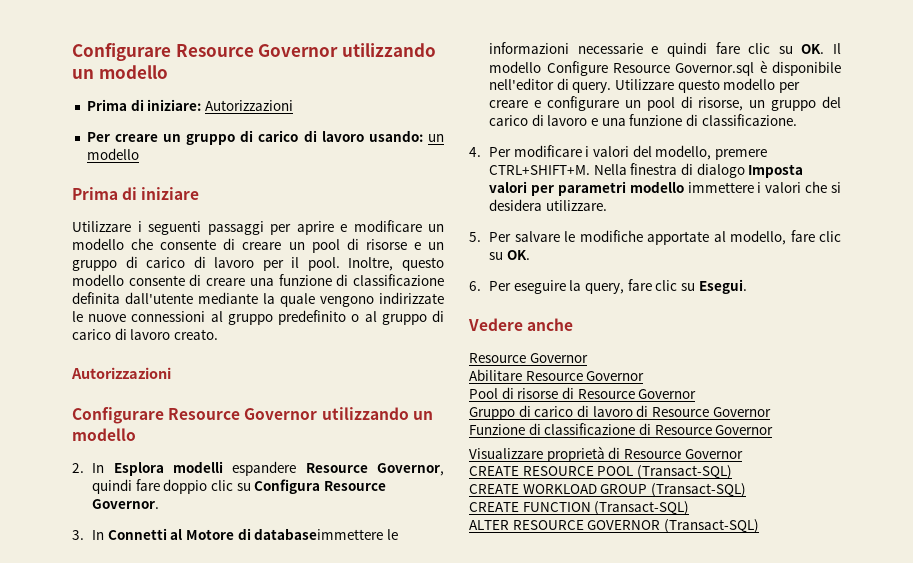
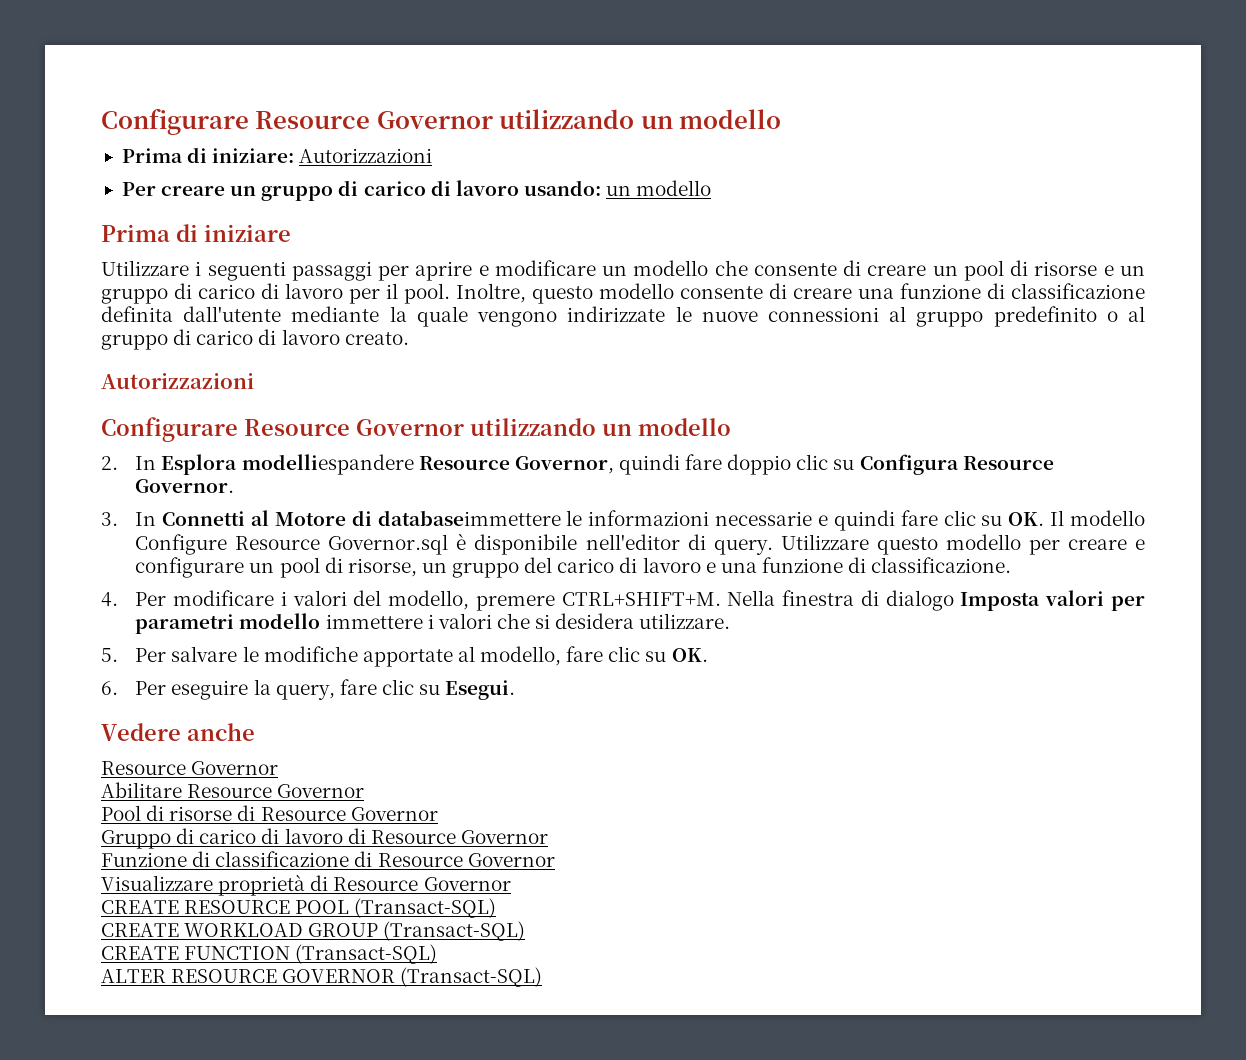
[172,461,297,476] modelli espandere -> [241,454,414,475] modelliespandere

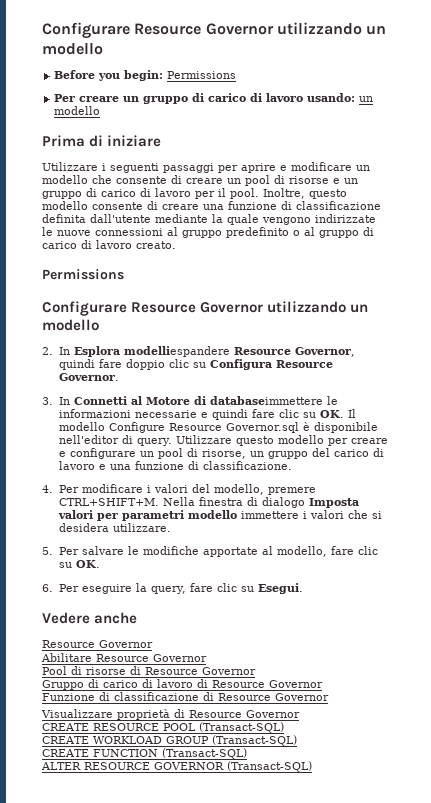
[101,108,782,135] [121,147,433,163] Configurare Resource Governor utilizzando un modello // Prima di iniziare: Autorizzazioni -> [42,22,387,39] [42,43,103,55] [54,70,237,81] Configurare Resource Governor utilizzando un modello // Before you begin: Permissions
[101,373,254,389] Autorizzazioni -> [42,269,124,280] Permissions

